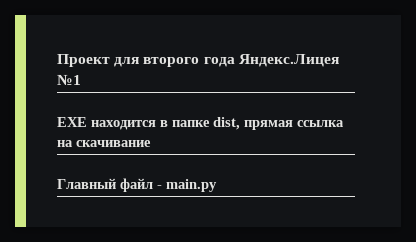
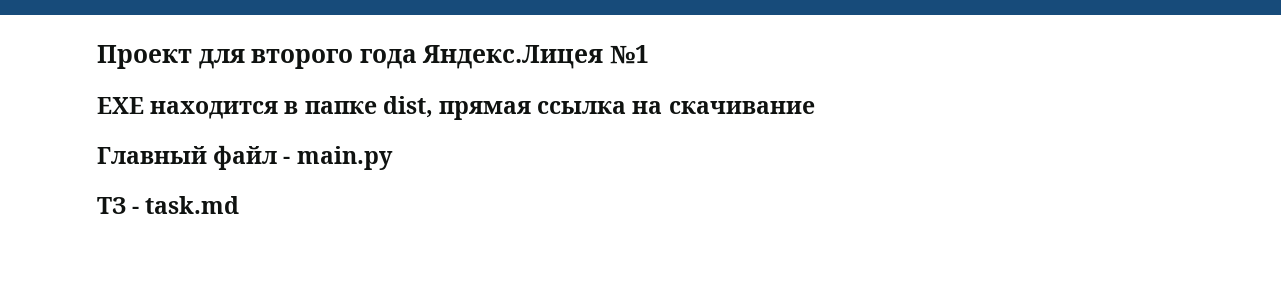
(217, 185) none -> [97,196,240,214] // ТЗ - task.md

